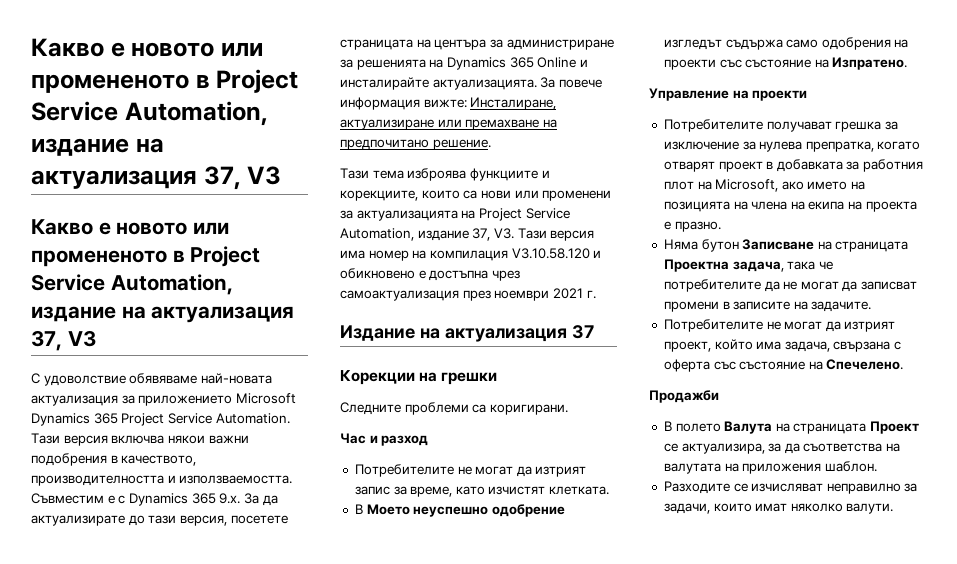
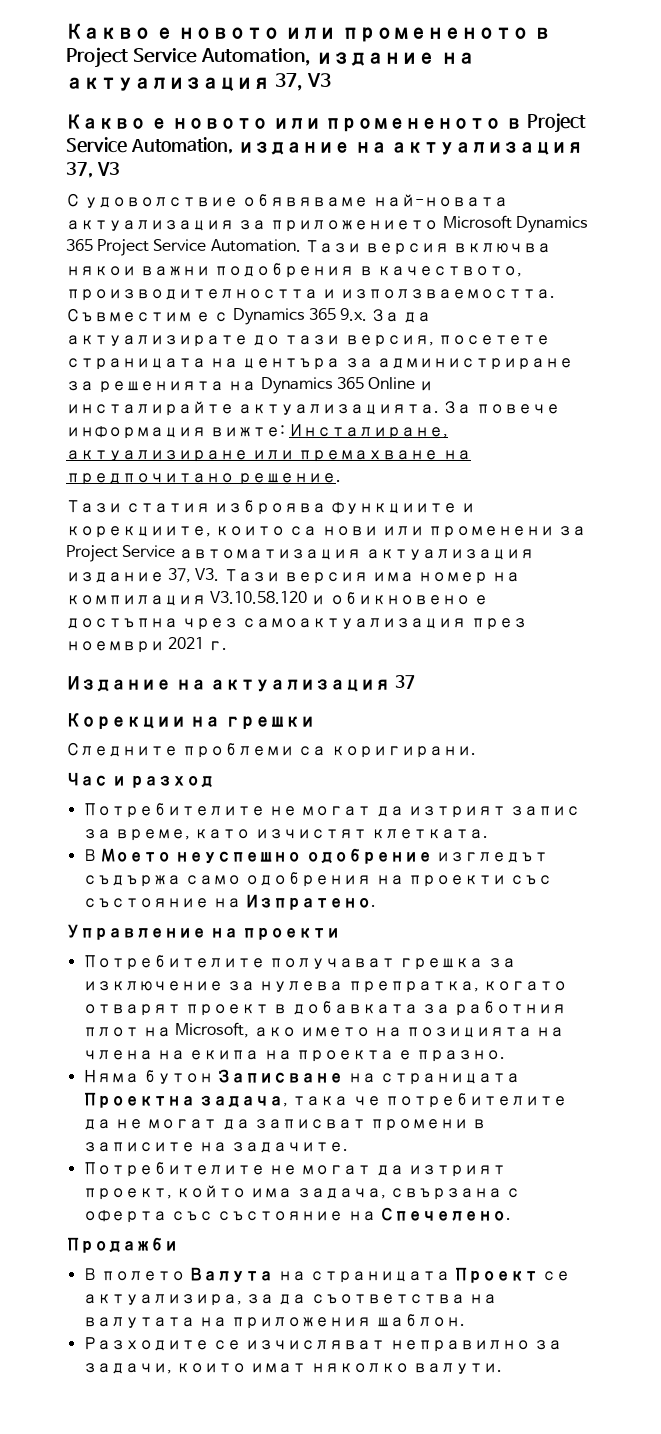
[372,170,404,179] тема -> [126,503,211,513] статия
[356,208,570,221] [340,228,414,241] актуализацията на Project Service Automation, -> [66,545,534,562] Project Service автоматизация актуализация

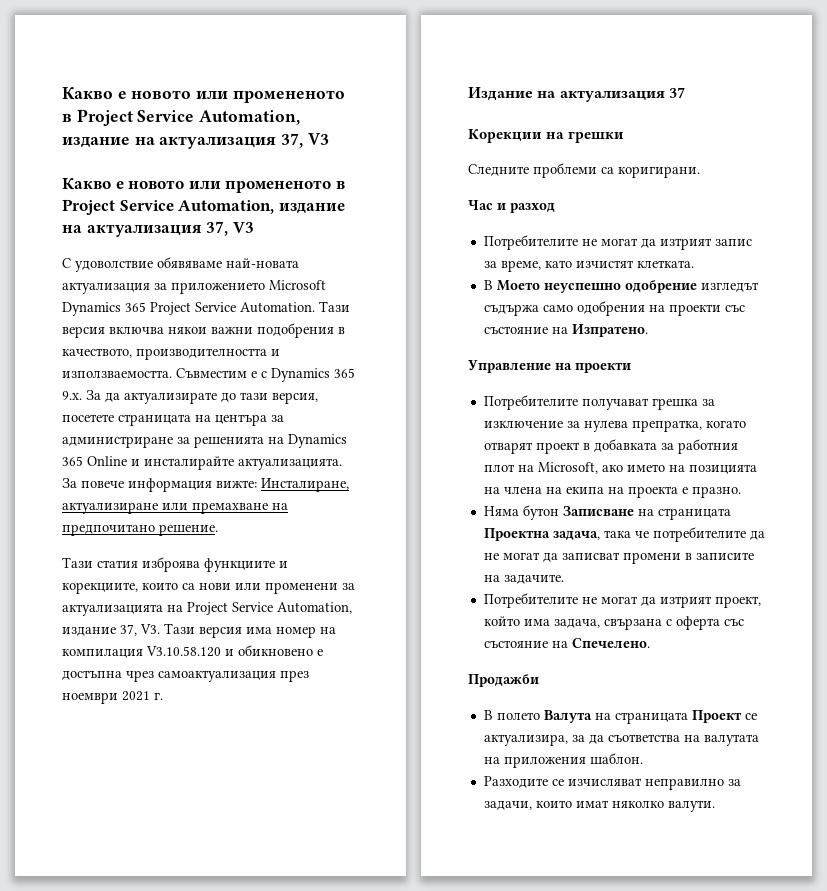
[66,545,534,562] Project Service автоматизация актуализация -> [62,602,352,616] актуализацията на Project Service Automation,

